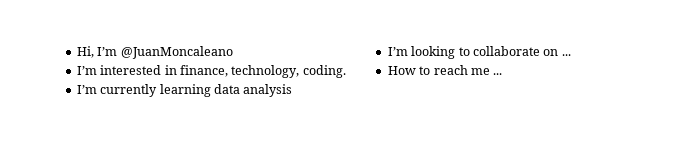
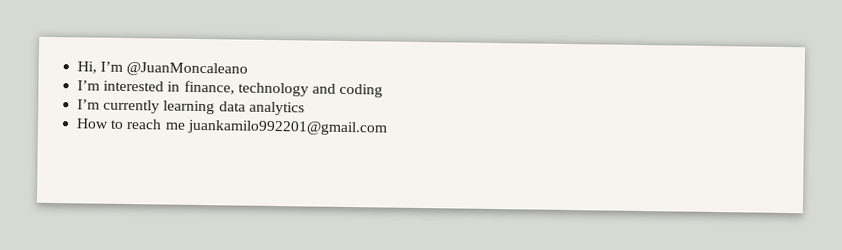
[231,65,346,78] technology, coding. -> [237,82,384,98] technology and coding
[243,84,293,97] [387,46,571,59] analysis // I’m looking to collaborate on ... -> [248,101,305,116] analytics
[493,73,503,75] ... -> [186,119,388,136] juankamilo992201@gmail.com

